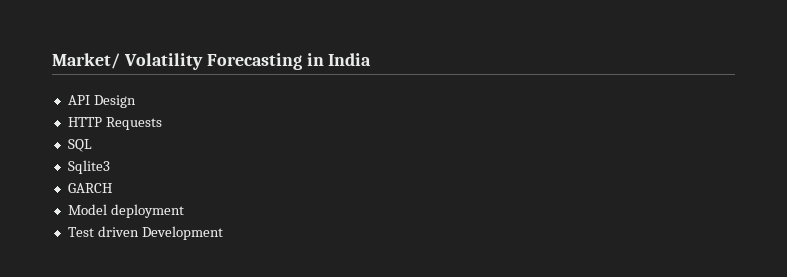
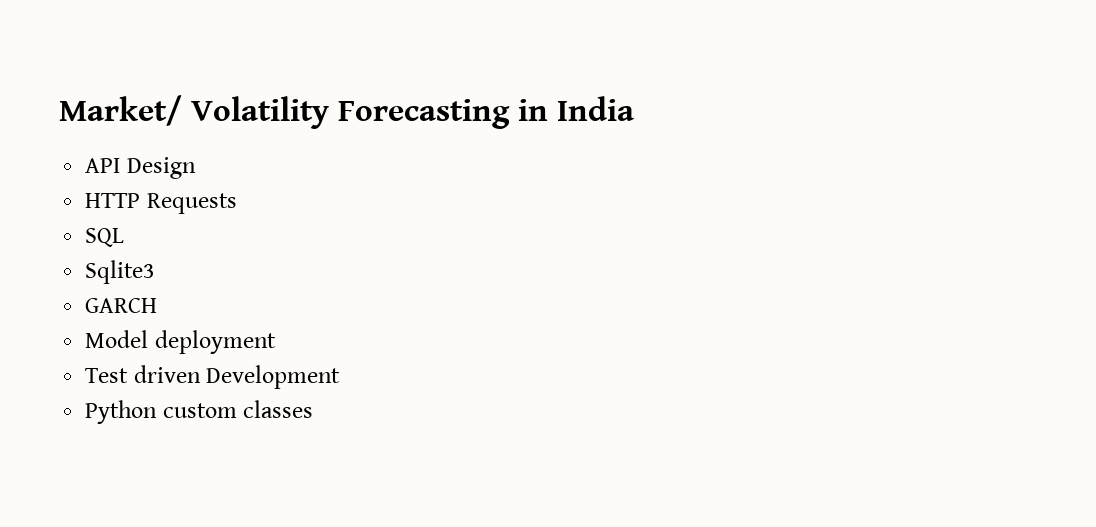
(223, 233) none -> [85,400,314,424] // Python custom classes

